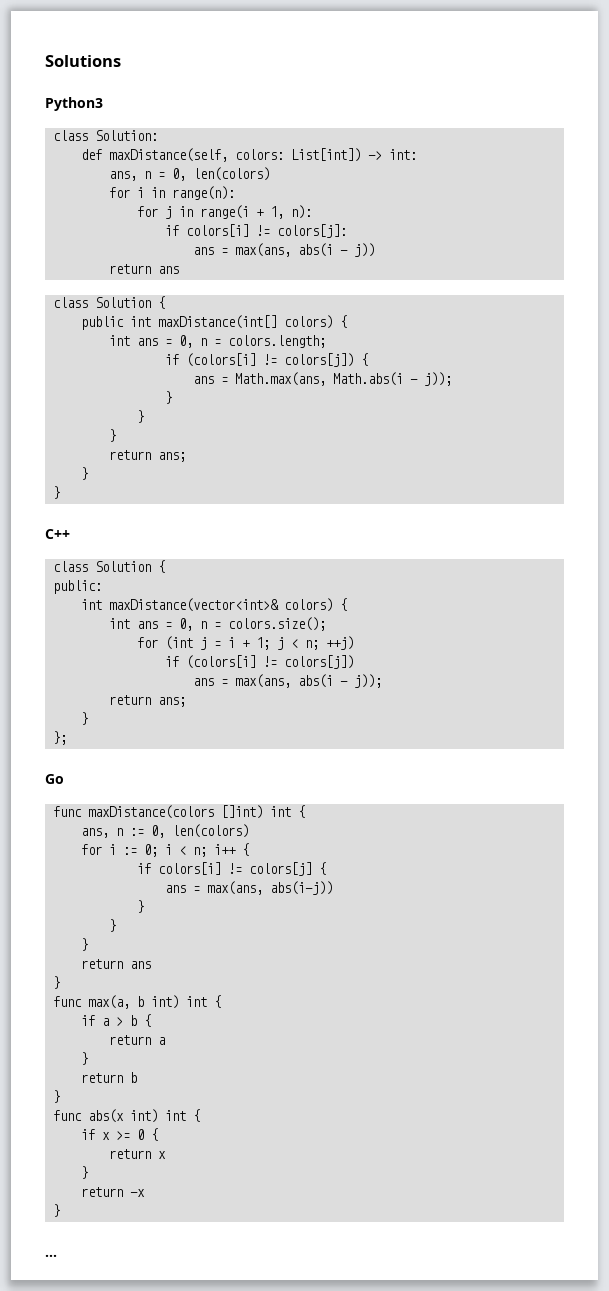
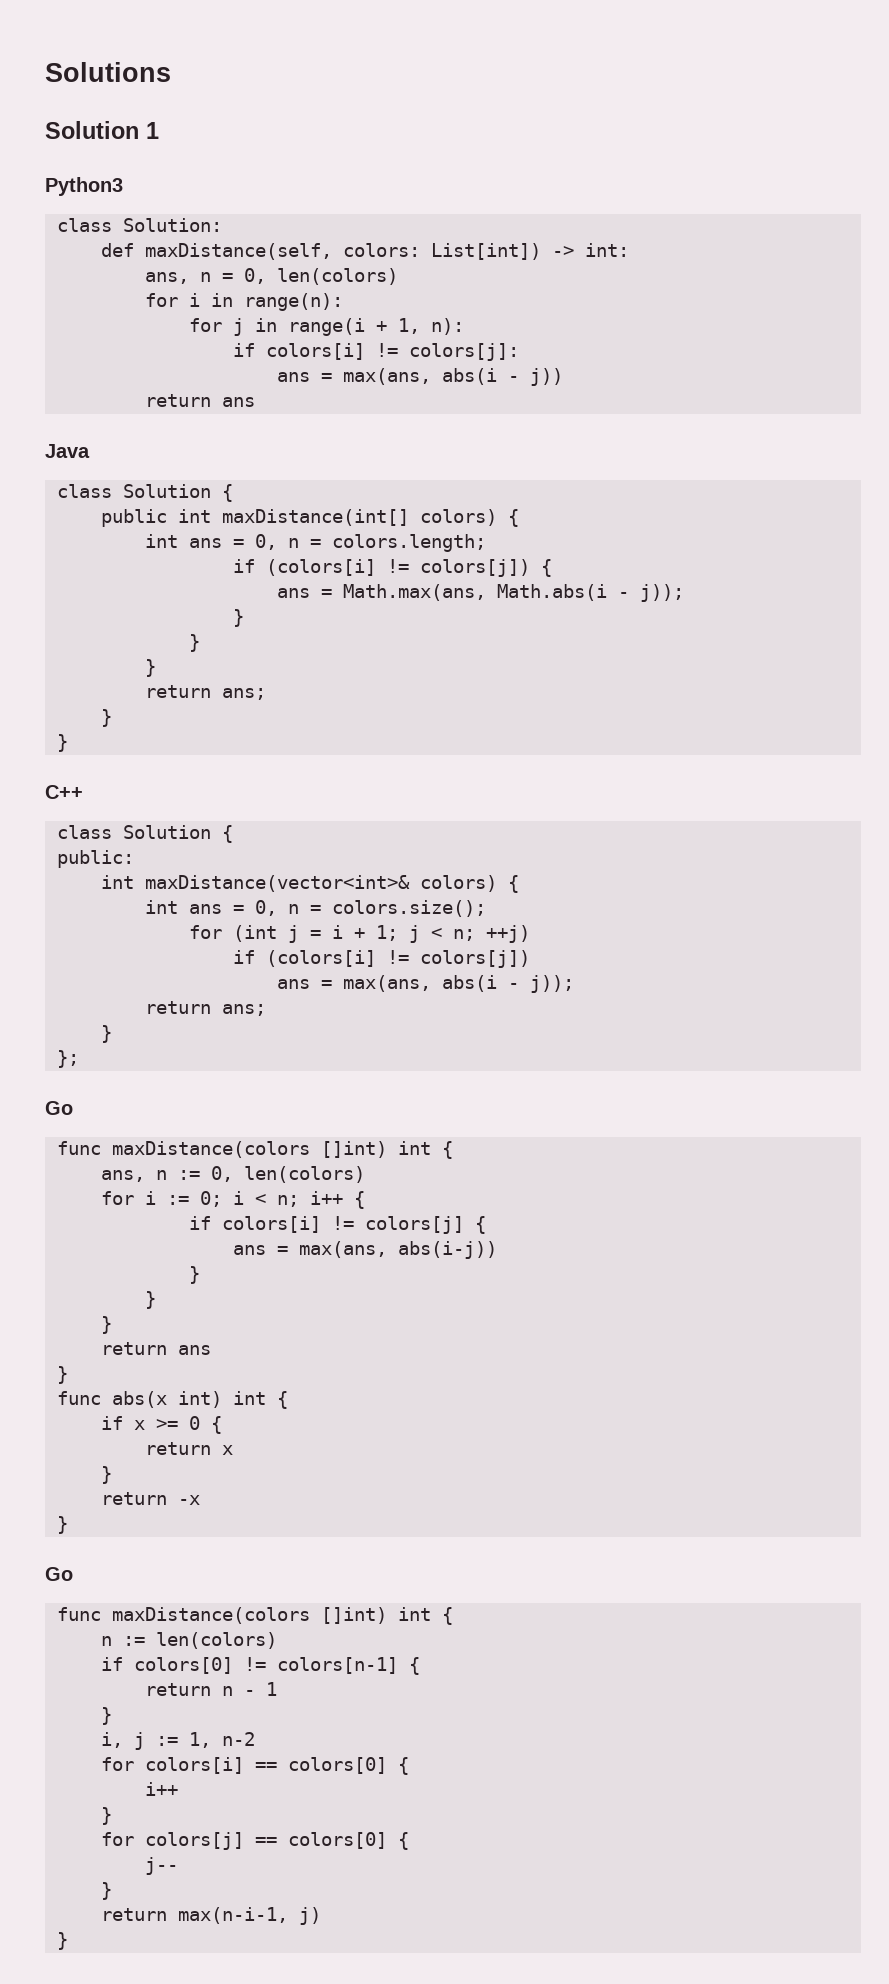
(121, 61) none -> [45,121,159,139] // Solution 1
(180, 270) none -> [45,444,90,458] // Java
[53,995,222,1009] [81,1014,152,1027] [109,1035,166,1045] [81,1052,89,1065] [81,1072,138,1083] [53,1090,61,1103] // func max(a, b int) int { // if a > b { // return a // } // return b // } -> (68, 1375) none
[45,1254,57,1257] ... -> [45,1567,73,1581] [56,1607,453,1625] [100,1632,277,1649] [100,1657,420,1675] [144,1682,277,1696] [100,1707,112,1725] [100,1732,255,1750] [100,1757,409,1775] [144,1782,178,1796] [100,1807,112,1825] [100,1832,409,1850] [144,1857,178,1875] [100,1882,112,1900] [100,1907,321,1925] [56,1932,68,1950] Go // func maxDistance(colors []int) int { // n := len(colors) // if colors[0] != colors[n-1] { // return n - 1 // } // i, j := 1, n-2 // for colors[i] == colors[0] { // i++ // } // for colors[j] == colors[0] { // j-- // } // return max(n-i-1, j) // }

